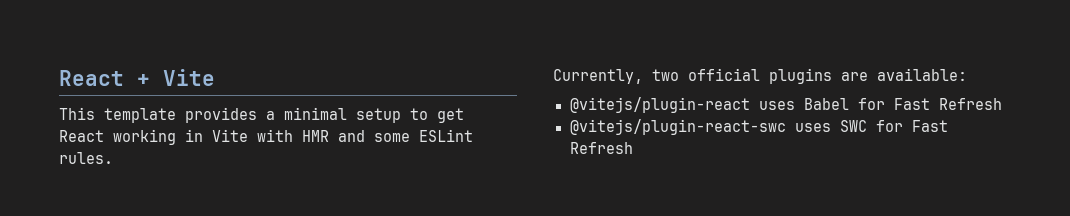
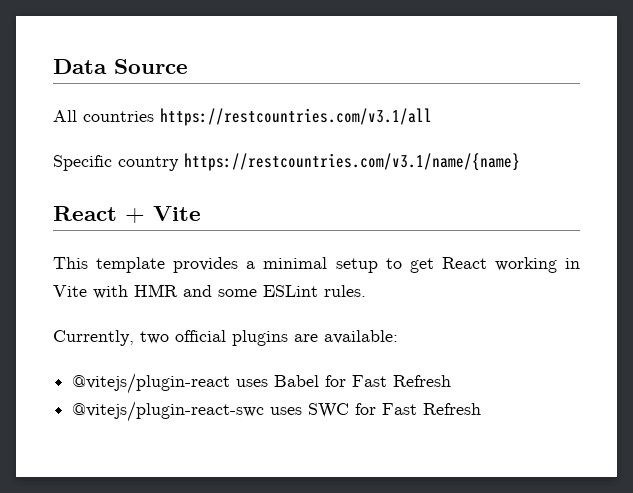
(59, 78) none -> [53,59,188,74] [53,108,432,126] [53,153,520,171] Data Source // All countries https://restcountries.com/v3.1/all // Specific country https://restcountries.com/v3.1/name/{name} //

